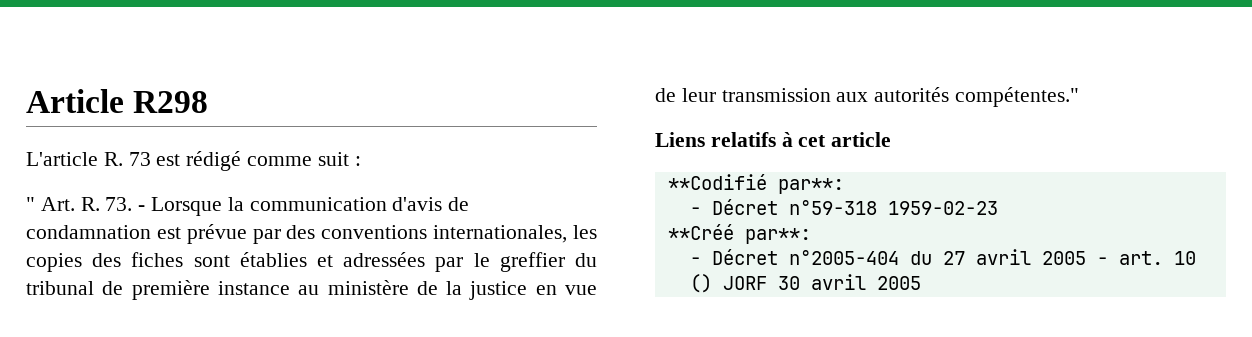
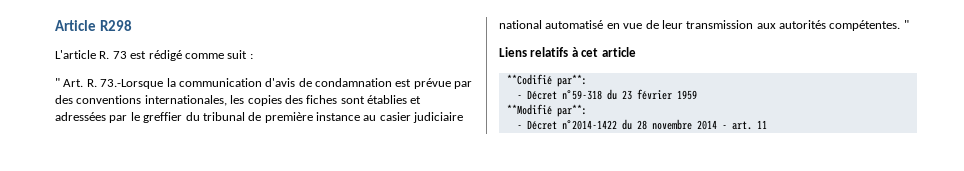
[105,197,223,216] 73. - Lorsque -> [100,79,164,89] 73.-Lorsque
[327,280,528,300] ministère de la justice -> [379,112,464,123] [499,20,604,29] casier judiciaire national automatisé
[955,87,1080,107] compétentes." -> [829,20,909,31] compétentes. "
[887,201,998,215] [667,224,811,244] [689,249,1196,265] [689,274,921,293] 1959-02-23 // **Créé par**: // - Décret n°2005-404 du 27 avril 2005 - art. 10 () JORF 30 avril 2005 -> [606,89,697,100] [506,104,587,117] [516,119,767,130] du 23 février 1959 // **Modifié par**: // - Décret n°2014-1422 du 28 novembre 2014 - art. 11

